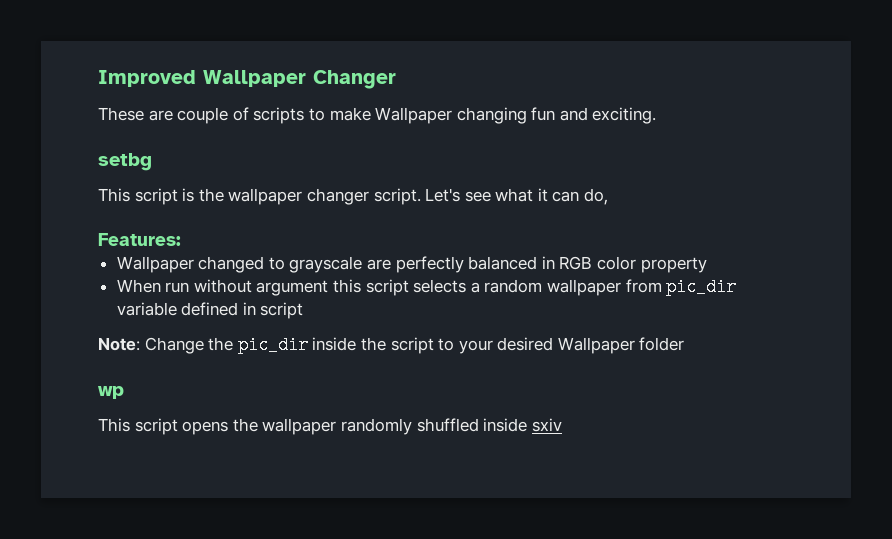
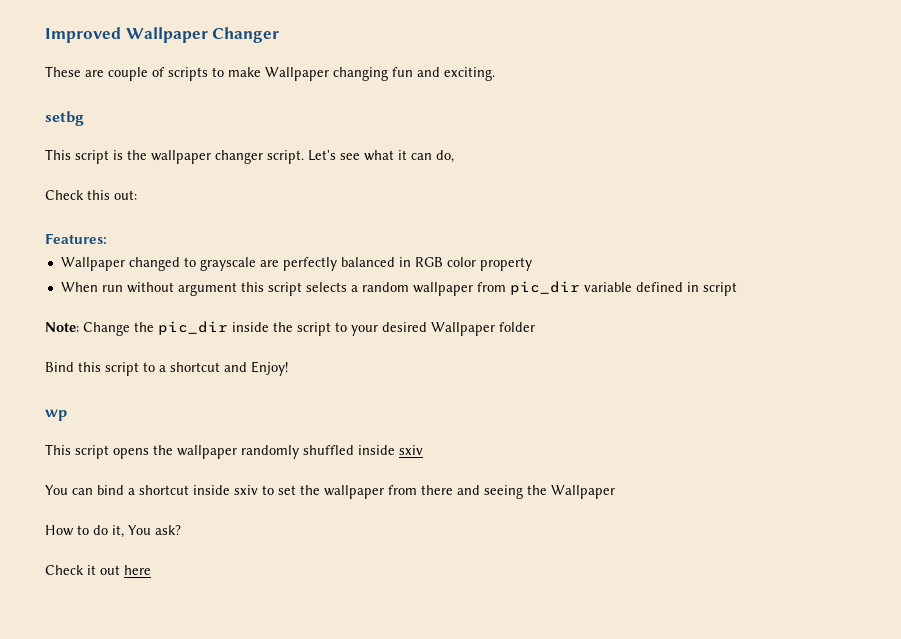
(609, 196) none -> [45,190,137,200] // Check this out:
(685, 344) none -> [45,361,288,376] // Bind this script to a shortcut and Enjoy!
(562, 425) none -> [45,485,615,499] [45,525,181,538] [45,565,151,575] // You can bind a shortcut inside sxiv to set the wallpaper from there and seeing the Wallpaper // How to do it, You ask? // Check it out here

